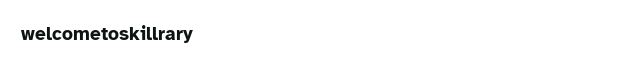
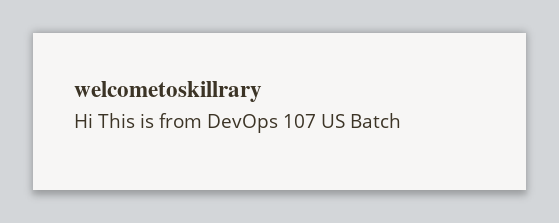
(193, 34) none -> [74,113,401,133] // Hi This is from DevOps 107 US Batch

